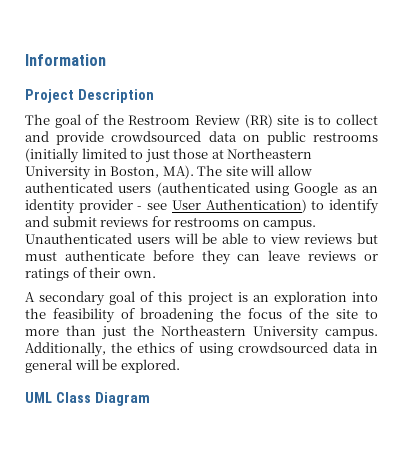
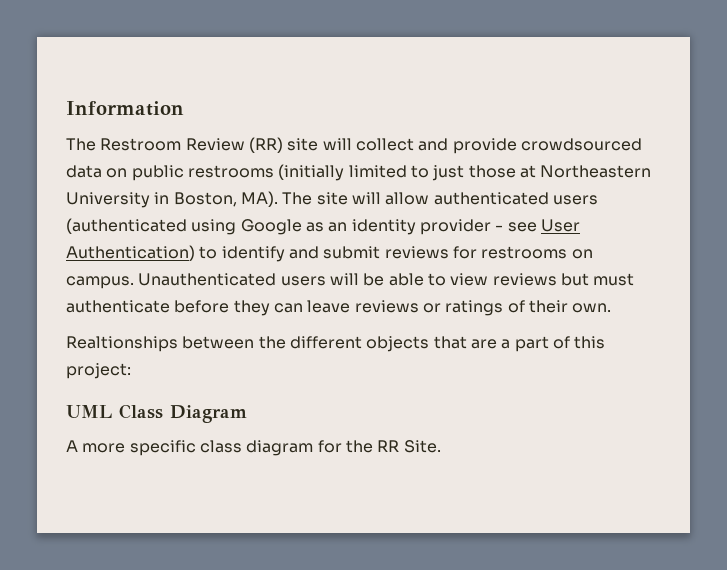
[25,89,154,103] [25,114,124,128] // Project Description // The goal of the -> [66,138,96,151] // The
[303,115,332,125] is to -> [322,138,352,150] will
[25,291,378,306] [25,308,378,323] [25,325,378,340] [25,342,378,357] [25,359,180,373] [25,392,150,406] A secondary goal of this project is an exploration into the feasibility of broadening the focus of the site to more than just the Northeastern University campus. Additionally, the ethics of using crowdsourced data in general will be explored. // UML Class Diagram -> [66,336,606,352] [66,363,131,379] [66,404,247,423] [66,440,441,456] Realtionships between the different objects that are a part of this project: // UML Class Diagram // A more specific class diagram for the RR Site.

